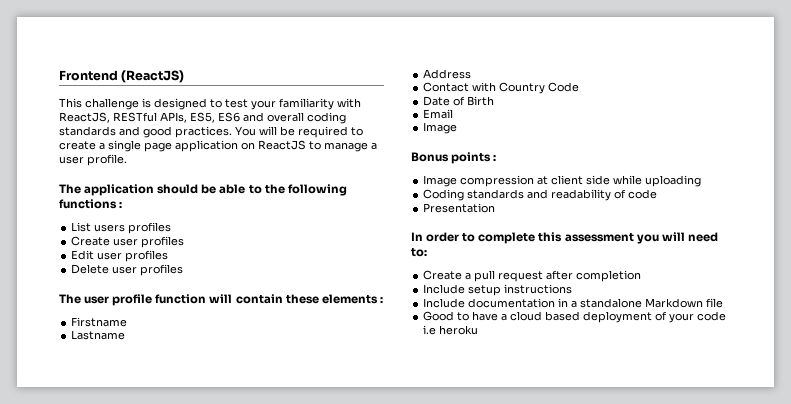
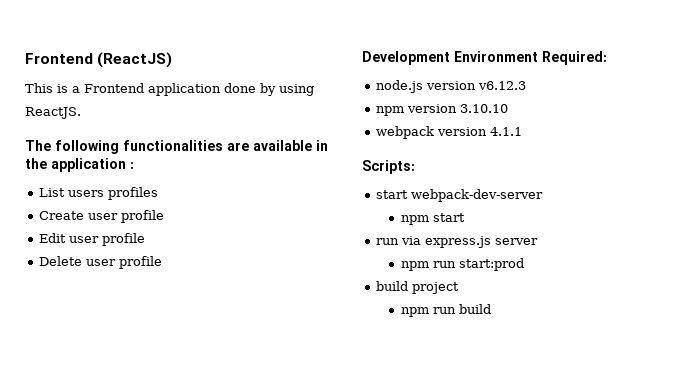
[85,98,361,110] [59,112,346,124] [59,126,363,138] [59,140,377,152] [59,154,127,166] [59,184,347,196] [59,199,117,209] challenge is designed to test your familiarity with ReactJS, RESTful APIs, ES5, ES6 and overall coding standards and good practices. You will be required to create a single page application on ReactJS to manage a user profile. // The application should be able to the following functions -> [57,83,314,96] [25,107,81,119] [25,140,328,154] [25,158,126,172] is a Frontend application done by using ReactJS. // The following functionalities are available in the application
[141,236,185,248] profiles -> [121,210,165,223] profile
[125,250,169,262] profiles -> [102,233,146,246] profile
[140,264,184,276] [59,294,383,306] [71,317,128,327] [71,330,126,340] [423,69,472,79] [423,82,580,94] [423,96,495,106] [423,109,454,119] [423,122,458,134] [411,152,497,164] [423,175,702,187] [423,189,658,201] [423,203,496,213] [411,232,718,244] [411,248,427,257] [423,270,642,282] [423,284,573,296] [423,298,724,308] [423,311,727,323] [423,325,479,335] profiles // The user profile function will contain these elements : // Firstname // Lastname // Address // Contact with Country Code // Date of Birth // Email // Image // Bonus points : // Image compression at client side while uploading // Coding standards and readability of code // Presentation // In order to complete this assessment you will need to: // Create a pull request after completion // Include setup instructions // Include documentation in a standalone Markdown file // Good to have a cloud based deployment of your code i.e heroku -> [119,256,163,269] [362,51,607,65] [376,80,527,93] [376,104,509,116] [376,126,523,139] [362,160,415,174] [376,189,544,202] [401,213,466,225] [376,236,539,248] [401,258,525,271] [376,281,460,294] [401,304,492,317] profile // Development Environment Required: // node.js version v6.12.3 // npm version 3.10.10 // webpack version 4.1.1 // Scripts: // start webpack-dev-server // npm start // run via express.js server // npm run start:prod // build project // npm run build

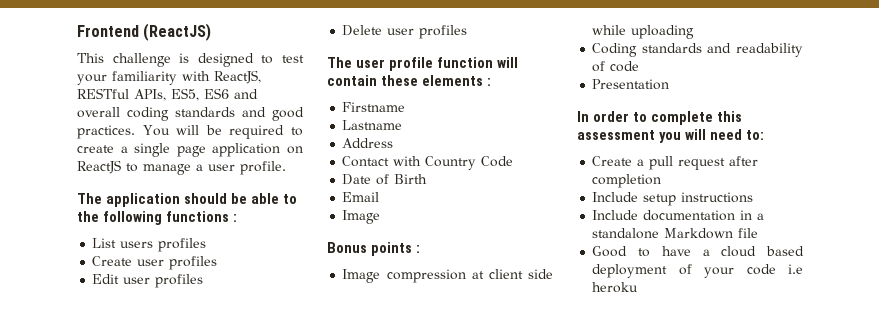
[57,83,314,96] [25,107,81,119] [25,140,328,154] [25,158,126,172] is a Frontend application done by using ReactJS. // The following functionalities are available in the application -> [112,53,304,67] [77,70,261,85] [77,88,258,101] [77,107,304,121] [77,125,303,139] [77,143,303,157] [77,160,286,175] [77,193,297,207] [77,211,229,225] challenge is designed to test your familiarity with ReactJS, RESTful APIs, ES5, ES6 and overall coding standards and good practices. You will be required to create a single page application on ReactJS to manage a user profile. // The application should be able to the following functions
[121,210,165,223] profile -> [169,256,218,270] profiles
[102,233,146,246] profile -> [155,274,204,288] profiles
[119,256,163,269] [362,51,607,65] [376,80,527,93] [376,104,509,116] [376,126,523,139] [362,160,415,174] [376,189,544,202] [401,213,466,225] [376,236,539,248] [401,258,525,271] [376,281,460,294] [401,304,492,317] profile // Development Environment Required: // node.js version v6.12.3 // npm version 3.10.10 // webpack version 4.1.1 // Scripts: // start webpack-dev-server // npm start // run via express.js server // npm run start:prod // build project // npm run build -> [419,25,468,39] [327,57,518,71] [327,75,491,86] [342,102,406,112] [342,120,403,130] [342,138,394,148] [342,156,514,170] [342,174,428,185] [342,192,380,202] [342,210,381,224] [327,242,420,256] [342,269,553,283] [592,25,695,39] [592,43,803,57] [592,61,640,72] [592,79,670,90] [577,111,742,125] [577,129,764,143] [592,156,759,170] [592,174,662,188] [592,192,754,206] [592,210,765,221] [592,228,759,239] [592,246,804,257] [592,264,803,278] [592,282,639,293] profiles // The user profile function will contain these elements : // Firstname // Lastname // Address // Contact with Country Code // Date of Birth // Email // Image // Bonus points : // Image compression at client side while uploading // Coding standards and readability of code // Presentation // In order to complete this assessment you will need to: // Create a pull request after completion // Include setup instructions // Include documentation in a standalone Markdown file // Good to have a cloud based deployment of your code i.e heroku

